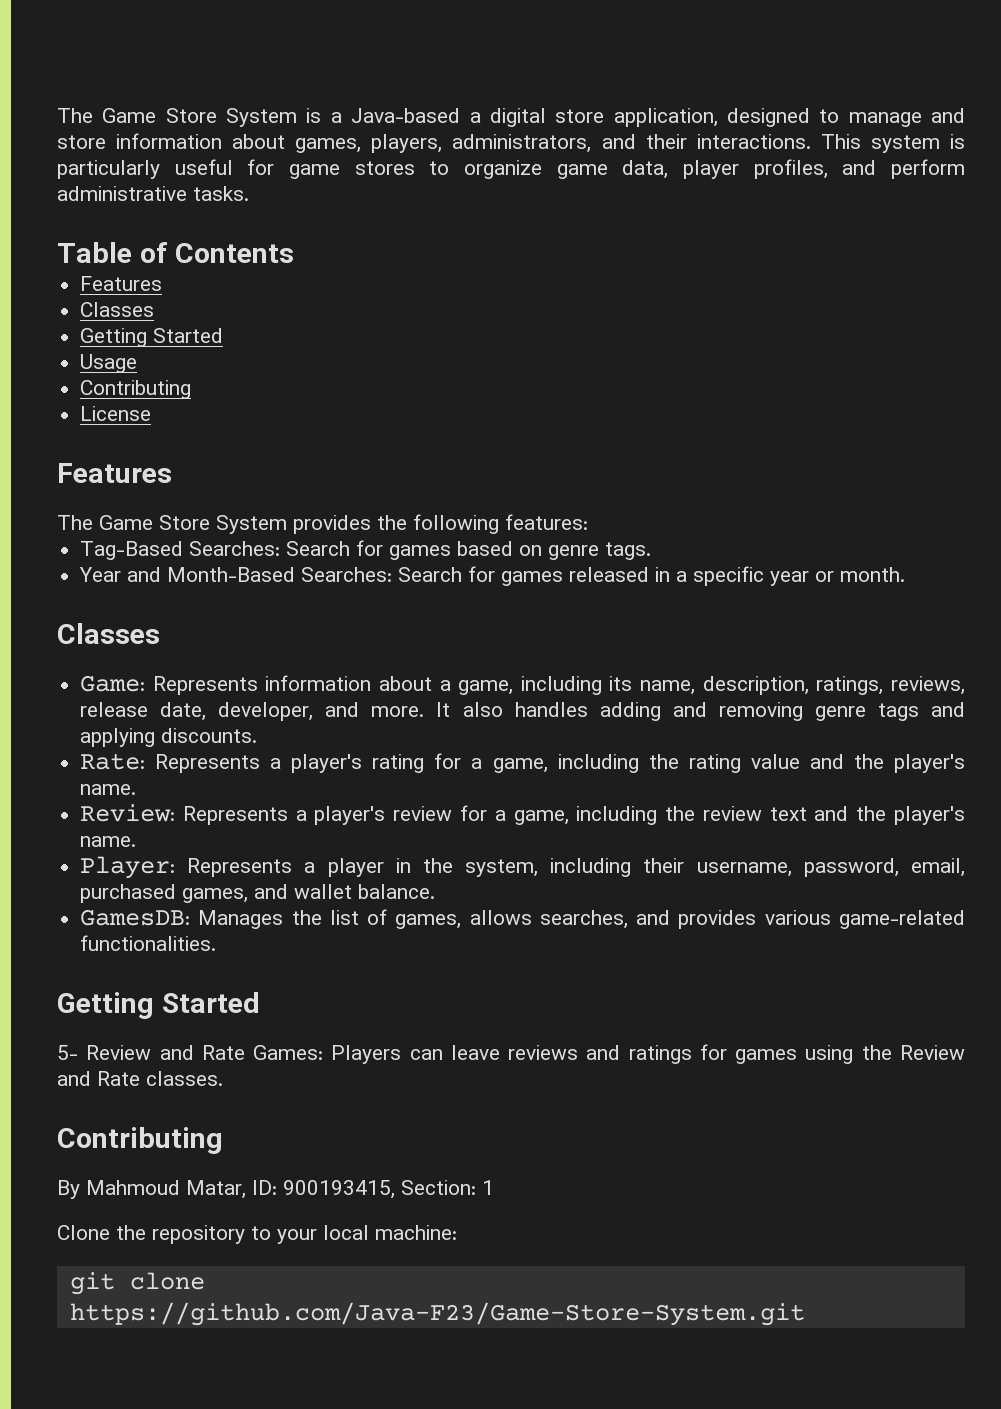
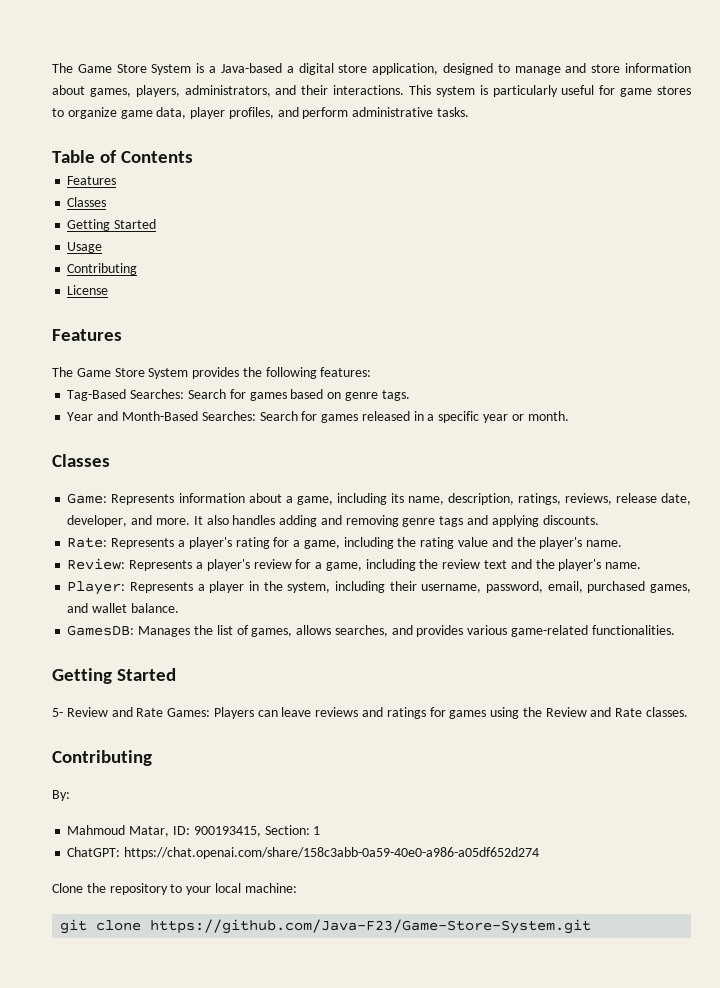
[57,1180,80,1199] By -> [52,790,70,801] By: //
(494, 1187) none -> [67,847,540,859] // ChatGPT: https://chat.openai.com/share/158c3abb-0a59-40e0-a986-a05df652d274

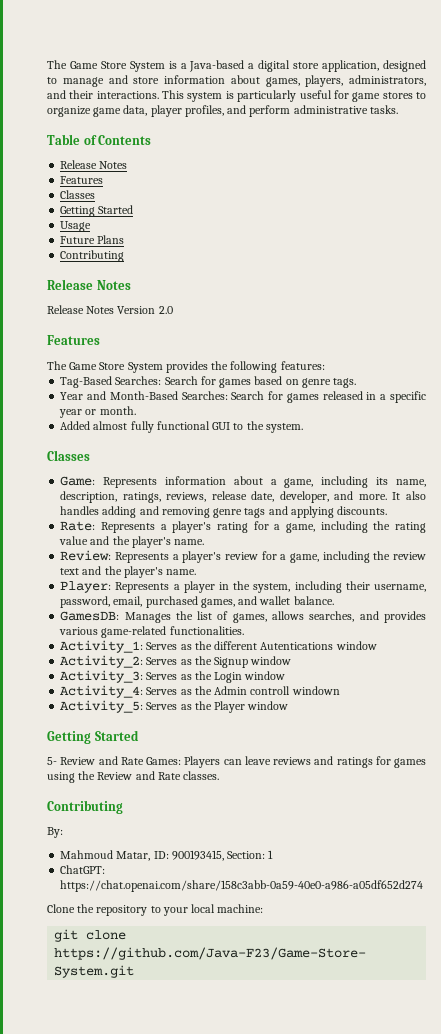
(194, 157) none -> [60,160,128,169] // Release Notes
[67,263,138,275] [67,285,109,295] // Contributing // License -> [60,235,125,244] [60,250,125,262] [47,279,131,290] [47,305,173,314] // Future Plans // Contributing // Release Notes // Release Notes Version 2.0
(569, 416) none -> [60,421,303,433] // Added almost fully functional GUI to the system.
(675, 630) none -> [60,640,377,653] [60,655,292,668] [60,670,286,683] [60,685,340,698] [60,700,289,713] // Activity_1: Serves as the different Autentications window // Activity_2: Serves as the Signup window // Activity_3: Serves as the Login window // Activity_4: Serves as the Admin controll windown // Activity_5: Serves as the Player window

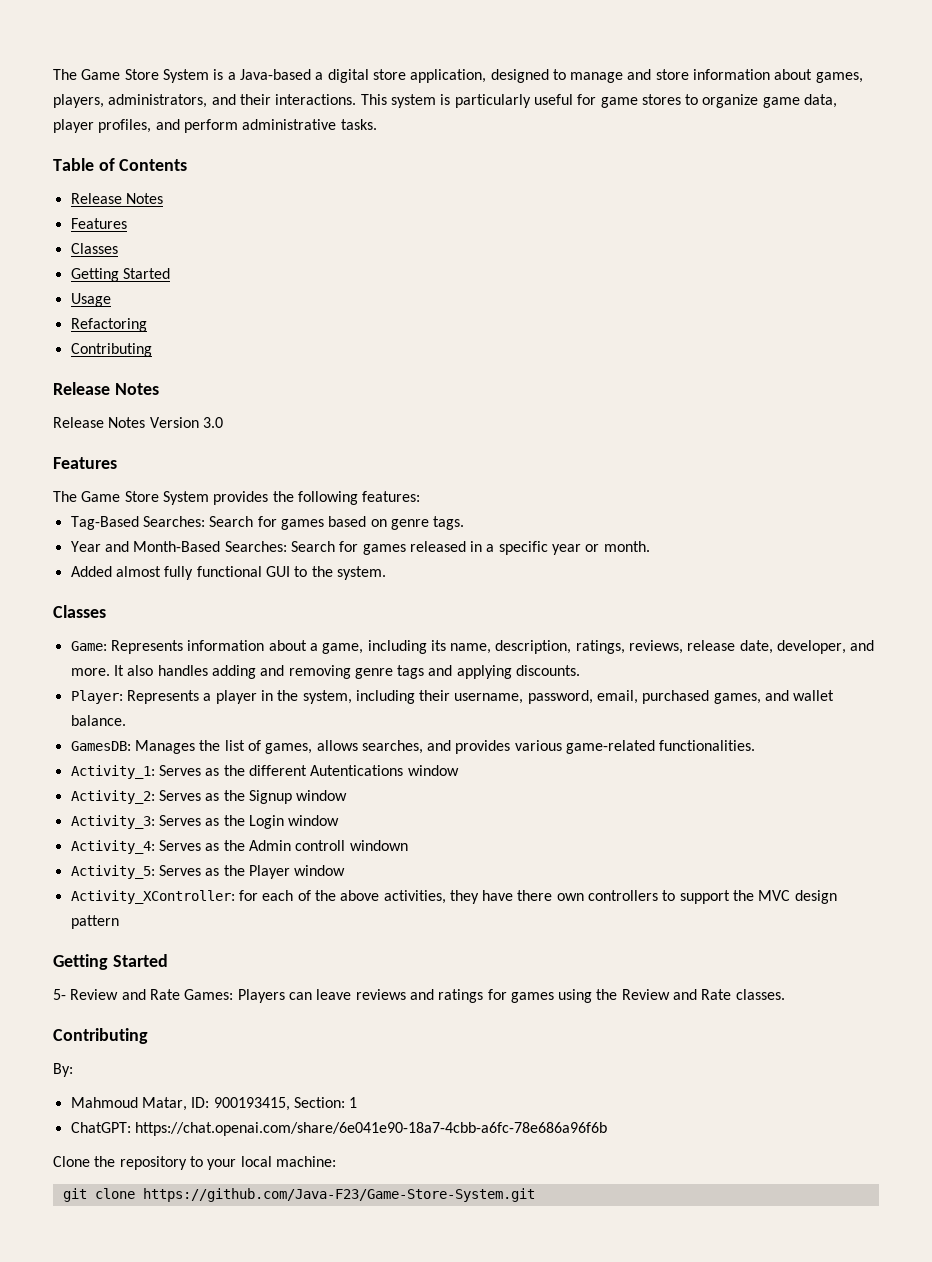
[60,235,125,244] Future Plans -> [70,318,147,332] Refactoring
[158,306,173,314] 2.0 -> [202,417,223,428] 3.0
[60,521,427,533] [59,536,205,548] [60,550,427,563] [60,566,197,578] // Rate: Represents a player's rating for a game, including the rating value and the player's name. // Review: Represents a player's review for a game, including the review text and the player's name. -> (581, 670) none
(289, 705) none -> [70,890,837,904] [70,915,119,929] // Activity_XController: for each of the above activities, they have there own controllers to support the MVC design pattern
[60,880,424,892] https://chat.openai.com/share/158c3abb-0a59-40e0-a986-a05df652d274 -> [134,1122,607,1136] https://chat.openai.com/share/6e041e90-18a7-4cbb-a6fc-78e686a96f6b

